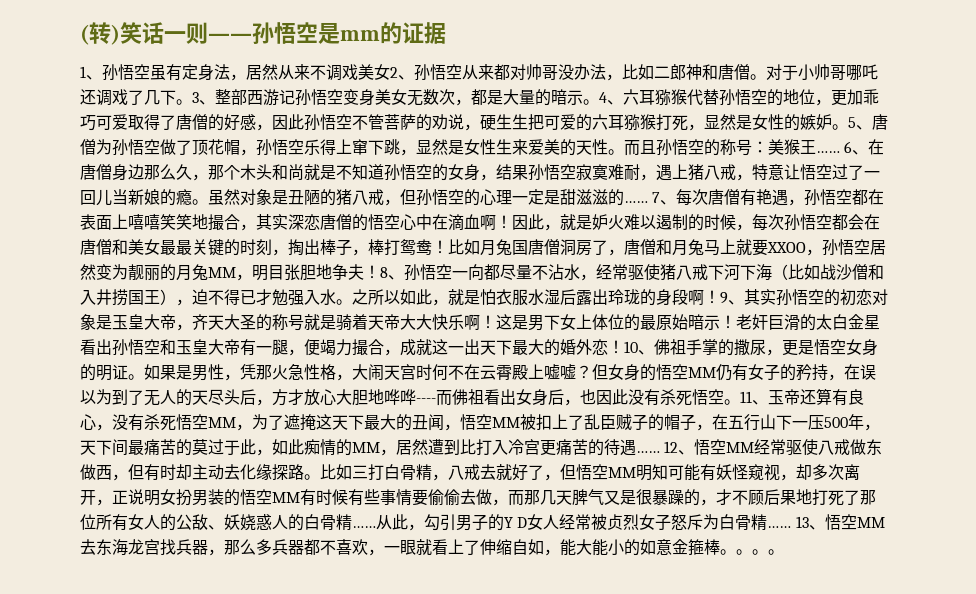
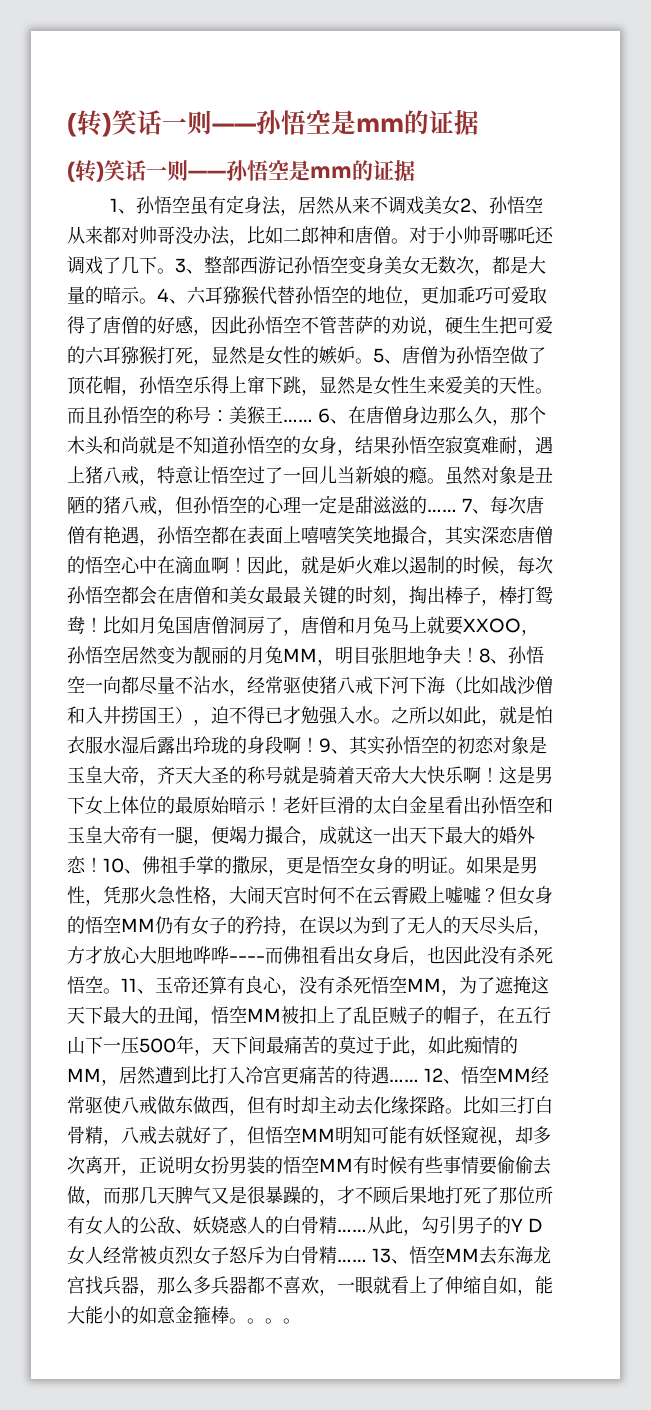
(446, 33) none -> [67,160,415,182] // (转)笑话一则——孙悟空是mm的证据

